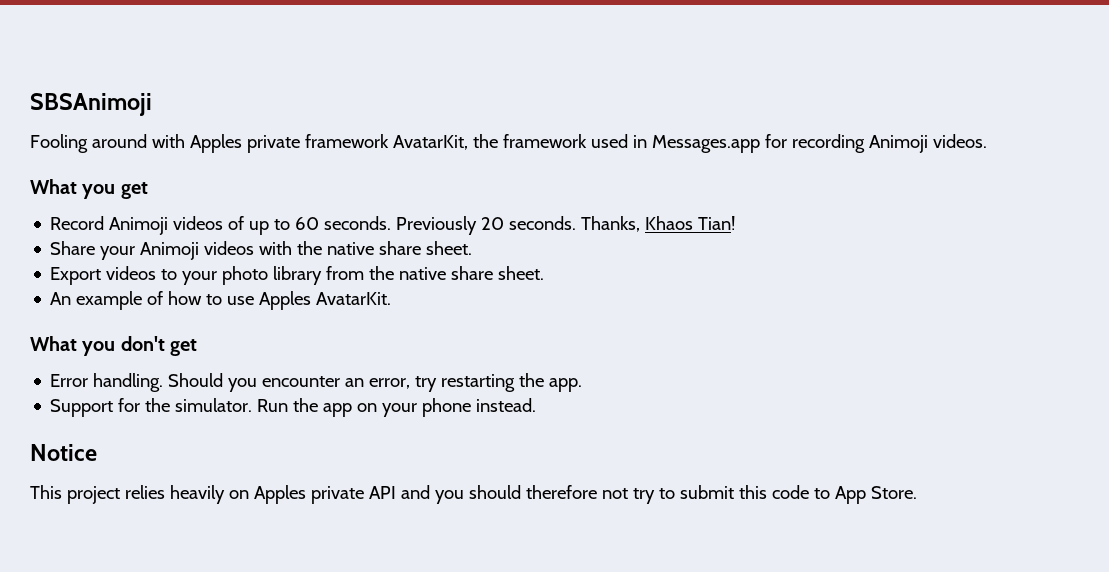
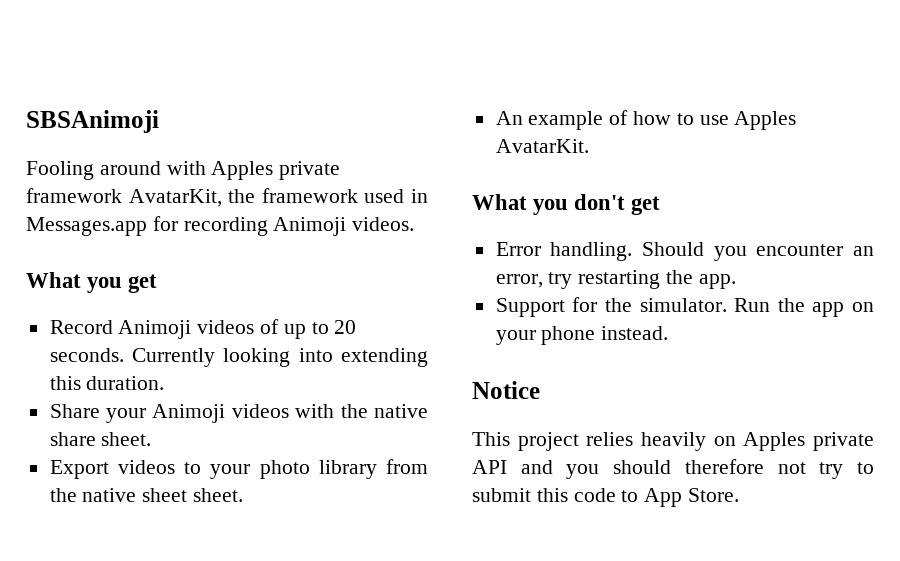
[295,216,736,235] 60 seconds. Previously 20 seconds. Thanks, Khaos Tian! -> [334,320,357,334] [49,348,428,367] [49,376,165,390] 20 seconds. Currently looking into extending this duration.
[451,266,494,280] share -> [142,488,188,502] sheet

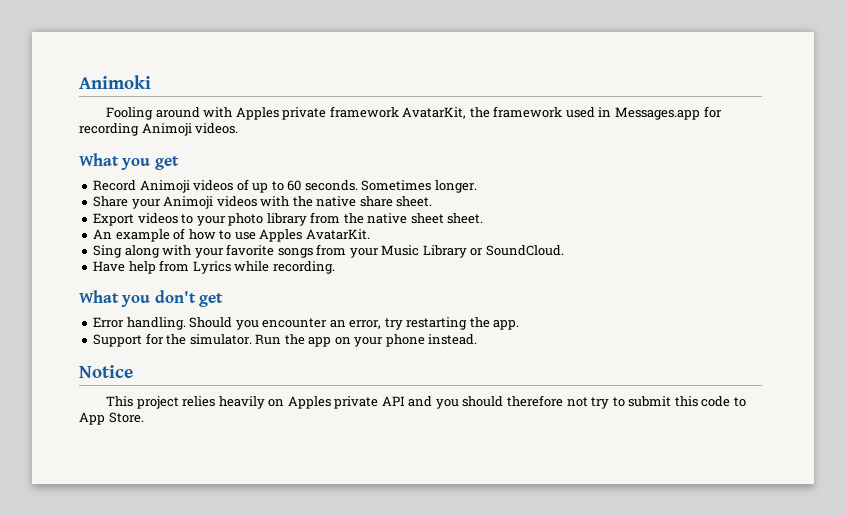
[26,110,159,133] SBSAnimoji -> [79,75,151,89] Animoki
[334,320,357,334] [49,348,428,367] [49,376,165,390] 20 seconds. Currently looking into extending this duration. -> [287,180,477,193] 60 seconds. Sometimes longer.
(589, 146) none -> [93,244,564,258] [93,260,335,274] // Sing along with your favorite songs from your Music Library or SoundCloud. // Have help from Lyrics while recording.

